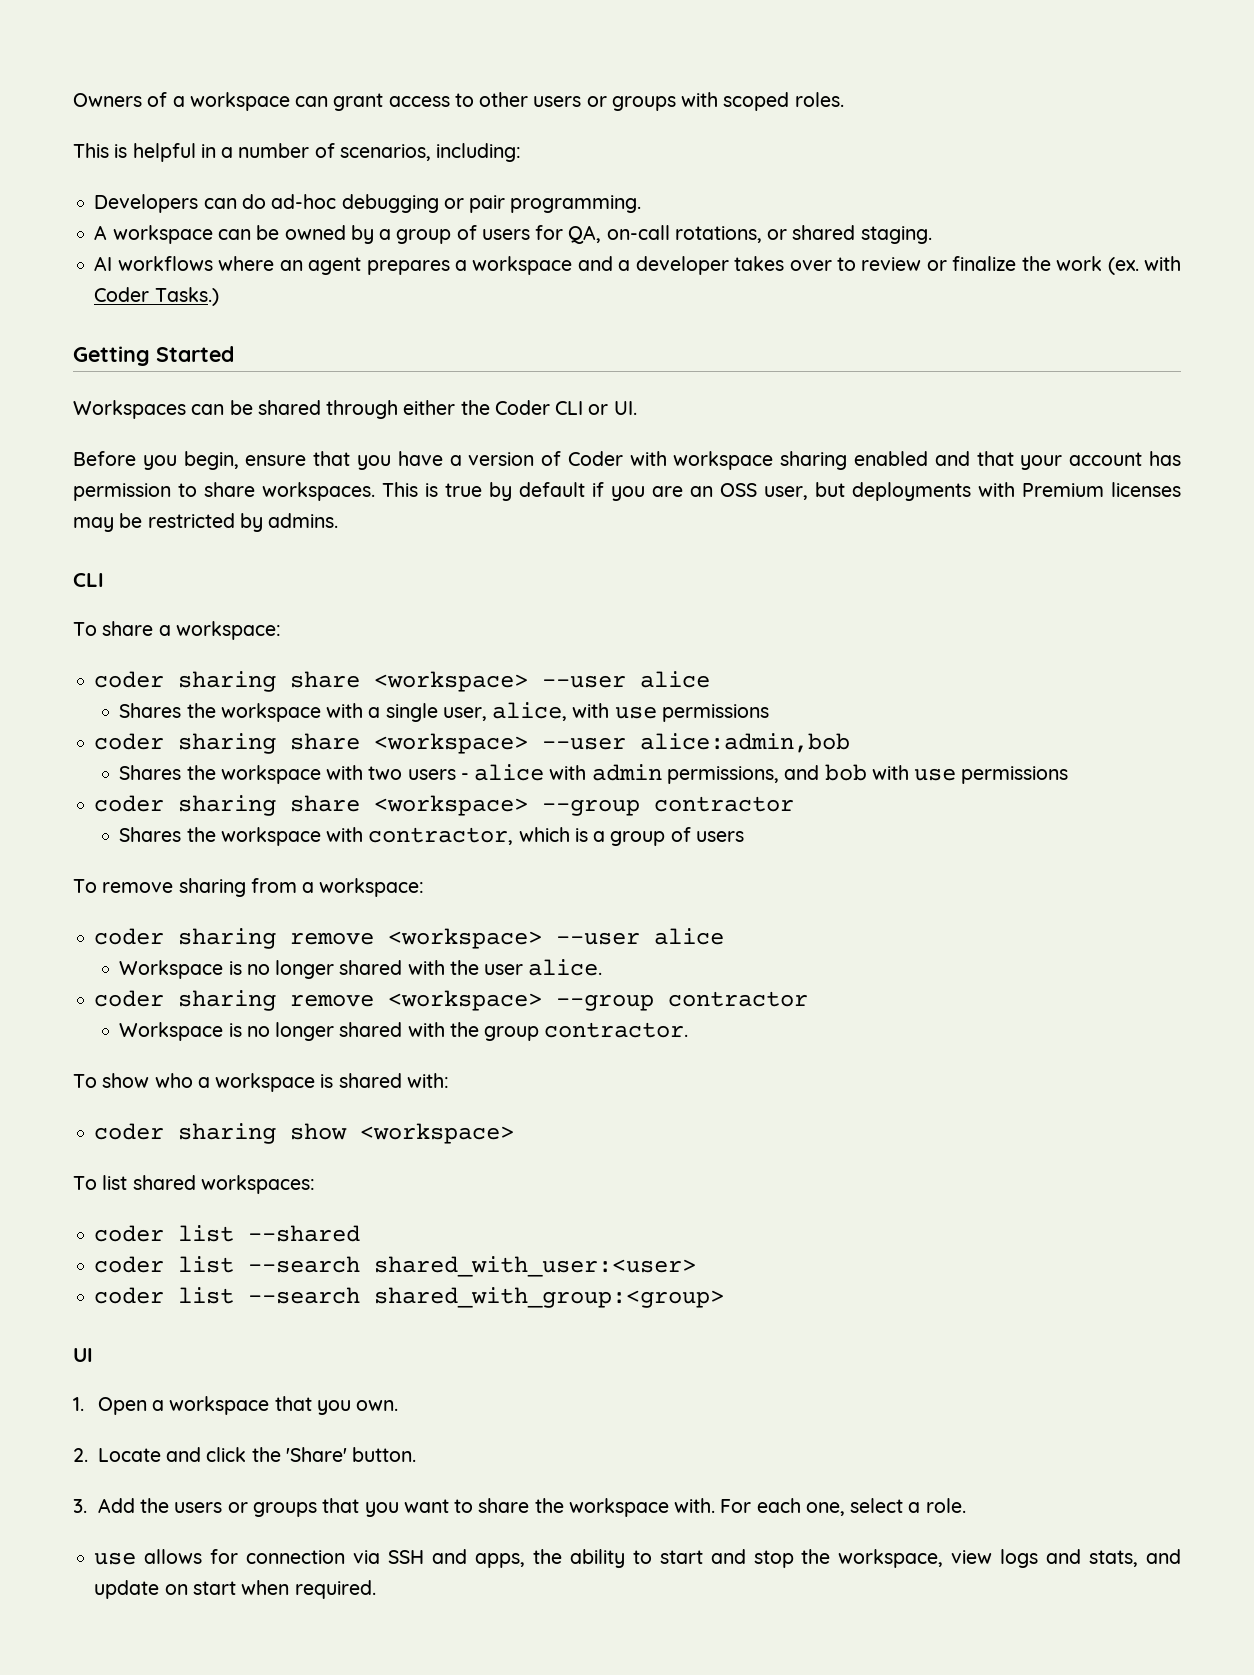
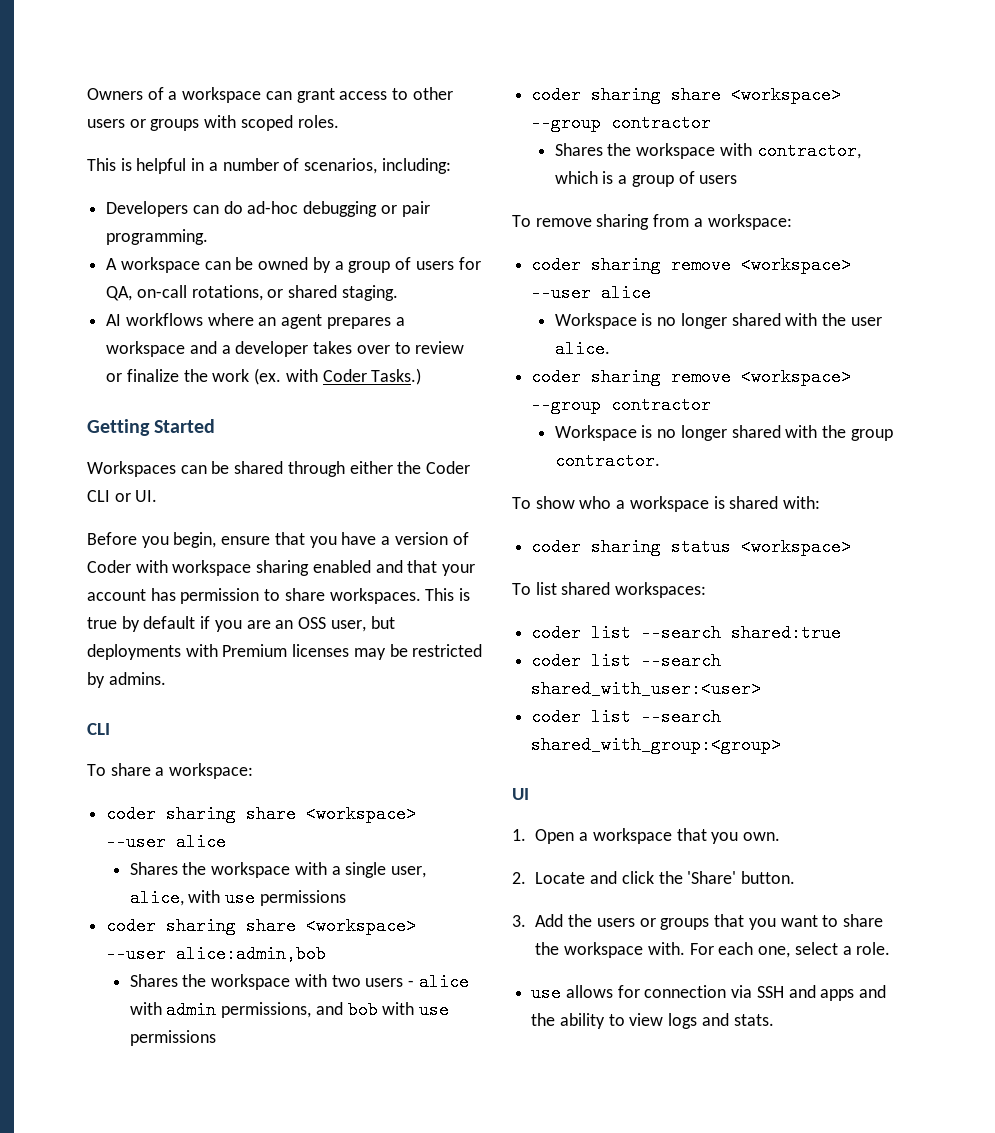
[290,1123,348,1140] show -> [671,538,732,556] status
[248,1225,361,1242] --shared -> [641,624,842,642] --search shared:true
[474,1553,525,1568] apps, -> [820,985,887,1001] apps and
[659,1549,1182,1568] [94,1580,376,1599] start and stop the workspace, view logs and stats, and update on start when required. -> [629,1013,774,1029] view logs and stats.

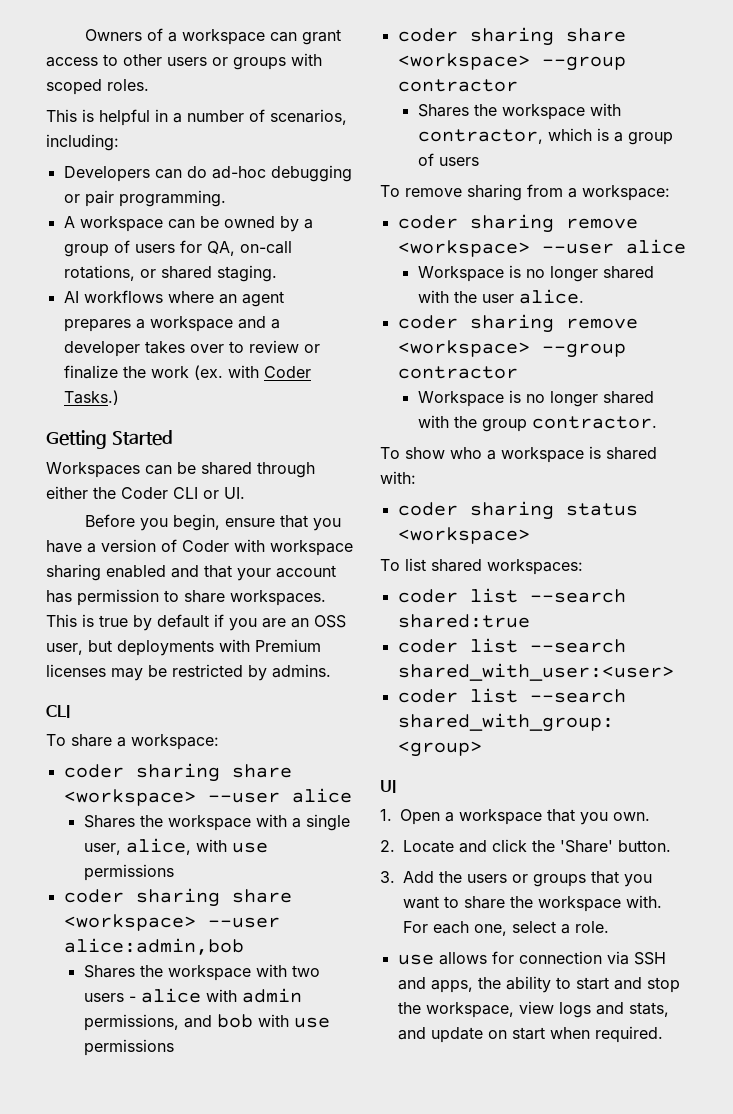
[820,985,887,1001] apps and -> [430,980,473,993] apps,
[629,1013,774,1029] view logs and stats. -> [575,977,680,993] [397,1001,669,1018] [397,1026,663,1043] start and stop the workspace, view logs and stats, and update on start when required.

